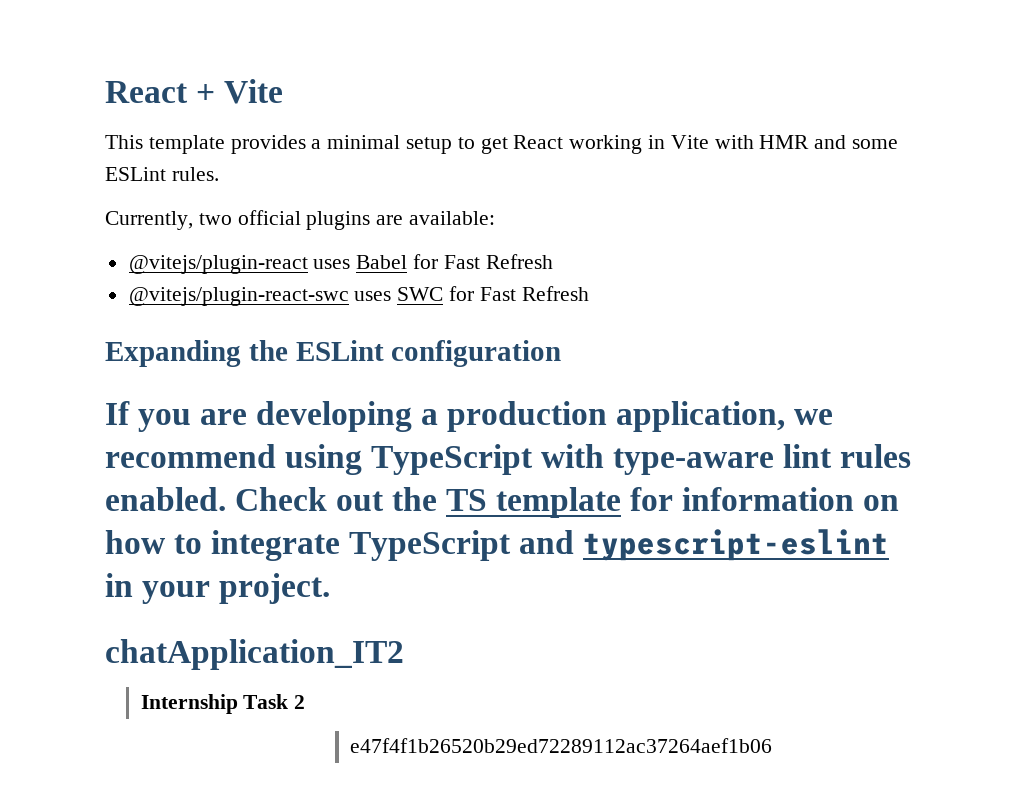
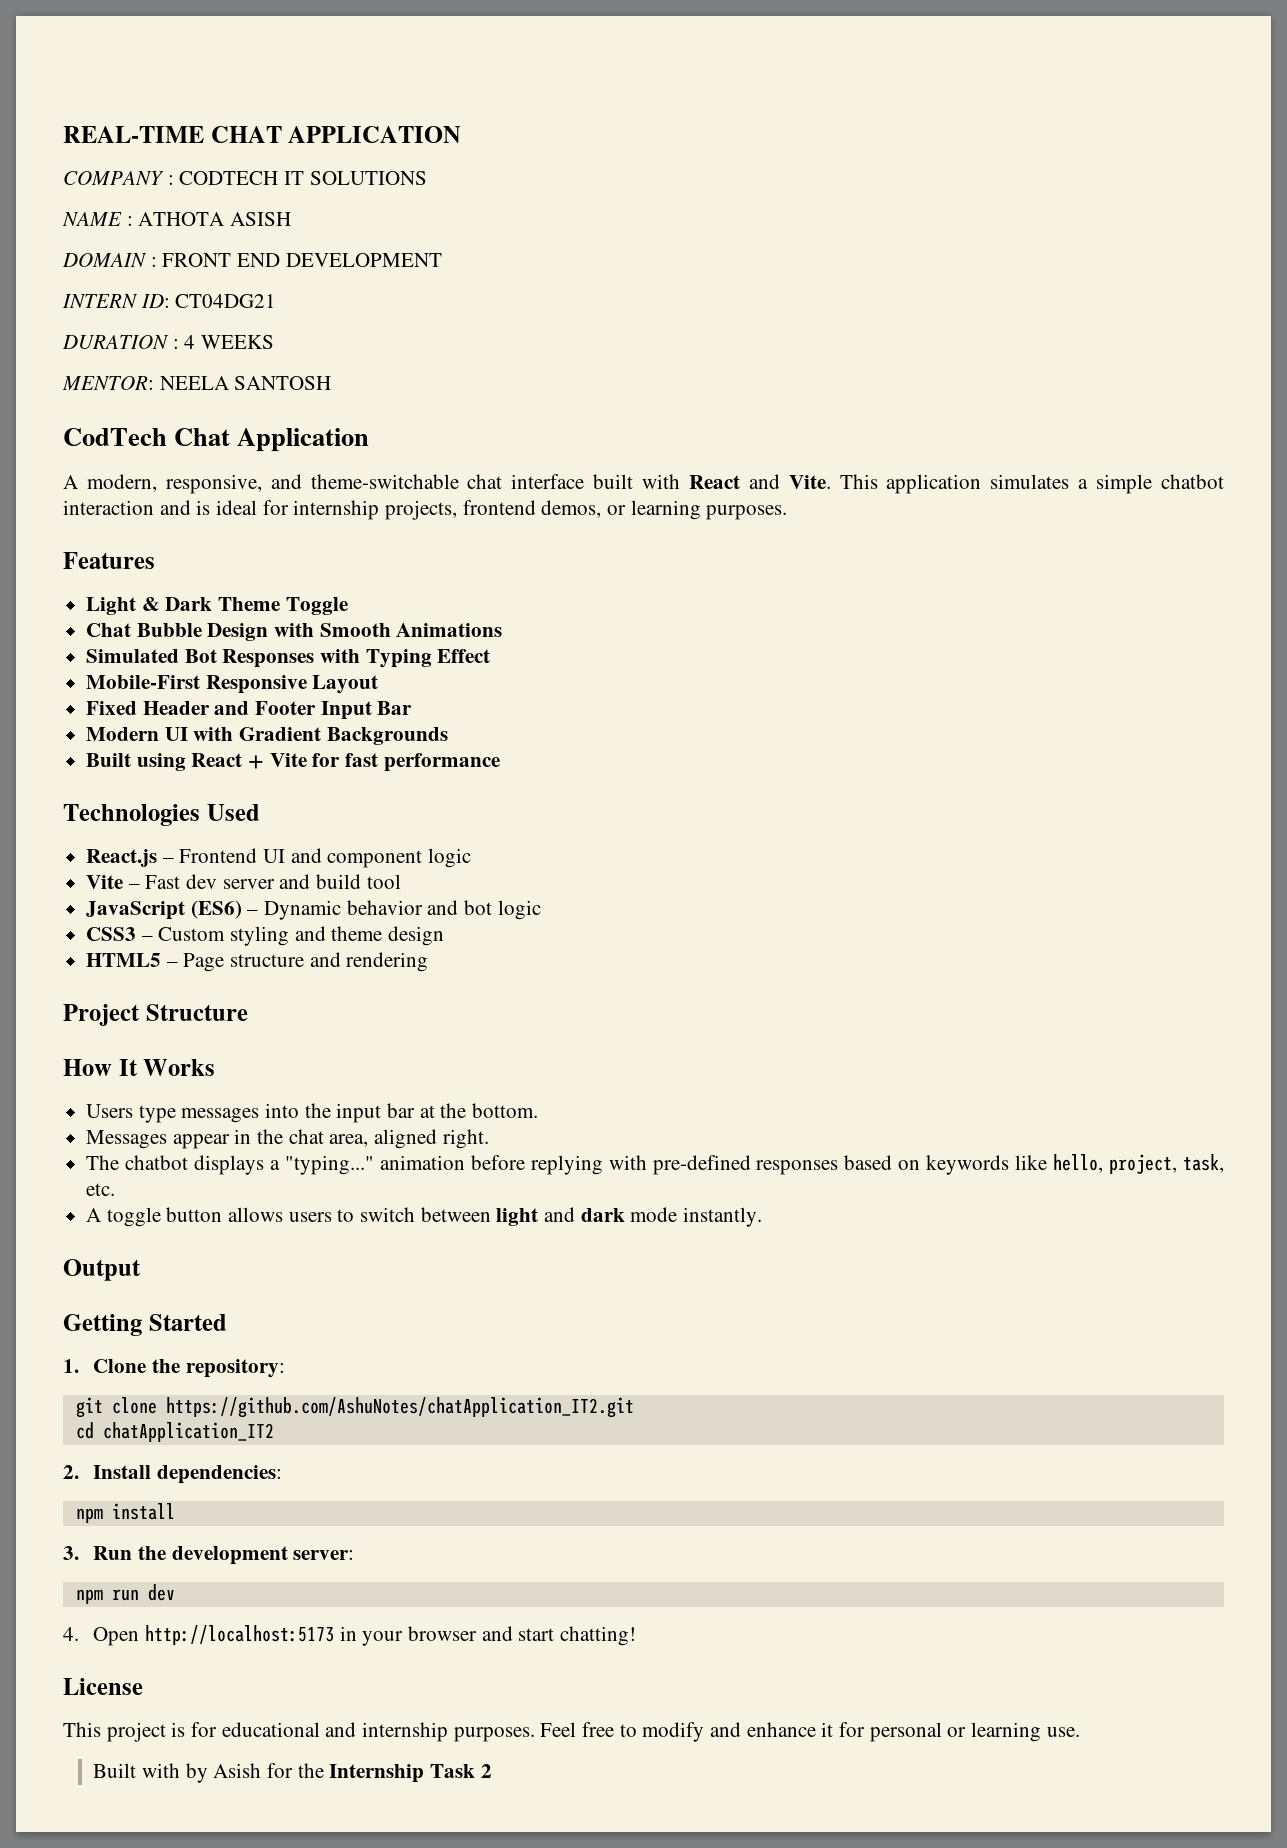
[105,79,284,104] [105,135,899,154] [105,167,219,181] [105,210,496,230] [128,254,553,274] [128,286,589,306] [105,340,562,367] [105,401,834,432] [105,444,912,475] [105,487,900,518] [105,529,890,561] [105,573,331,604] [105,639,404,670] React + Vite // This template provides a minimal setup to get React working in Vite with HMR and some ESLint rules. // Currently, two official plugins are available: // @vitejs/plugin-react uses Babel for Fast Refresh // @vitejs/plugin-react-swc uses SWC for Fast Refresh // Expanding the ESLint configuration // If you are developing a production application, we recommend using TypeScript with type-aware lint rules enabled. Check out the TS template for information on how to integrate TypeScript and typescript-eslint in your project. // chatApplication_IT2 // -> [63,126,462,143] [63,170,427,185] [62,212,292,226] [62,252,442,267] [62,294,277,308] [62,334,275,349] [62,375,332,390] [63,428,370,452] [63,474,1224,494] [63,500,788,520] [63,552,155,569] [86,597,348,615] [86,623,503,641] [86,649,491,668] [86,675,379,694] [86,701,413,720] [86,727,448,745] [86,753,500,772] [63,804,260,826] [86,848,472,868] [86,874,401,889] [86,900,541,920] [86,926,445,946] [86,952,429,972] [63,1004,248,1026] [63,1059,216,1076] [86,1103,539,1123] [86,1129,489,1149] [86,1154,1224,1175] [86,1183,116,1196] [86,1207,763,1227] [63,1259,141,1281] [63,1314,227,1336] [63,1359,285,1378] [75,1397,634,1418] [75,1422,274,1442] [63,1465,282,1484] [75,1503,175,1523] [63,1546,355,1565] [75,1584,175,1604] [63,1625,636,1646] [63,1678,143,1695] [63,1722,1080,1742] [93,1763,324,1783] REAL-TIME CHAT APPLICATION // COMPANY : CODTECH IT SOLUTIONS // NAME : ATHOTA ASISH // DOMAIN : FRONT END DEVELOPMENT // INTERN ID: CT04DG21 // DURATION : 4 WEEKS // MENTOR: NEELA SANTOSH // CodTech Chat Application // A modern, responsive, and theme-switchable chat interface built with React and Vite. This application simulates a simple chatbot interaction and is ideal for internship projects, frontend demos, or learning purposes. // Features // Light & Dark Theme Toggle // Chat Bubble Design with Smooth Animations // Simulated Bot Responses with Typing Effect // Mobile-First Responsive Layout // Fixed Header and Footer Input Bar // Modern UI with Gradient Backgrounds // Built using React + Vite for fast performance // Technologies Used // React.js – Frontend UI and component logic // Vite – Fast dev server and build tool // JavaScript (ES6) – Dynamic behavior and bot logic // CSS3 – Custom styling and theme design // HTML5 – Page structure and rendering // Project Structure // How It Works // Users type messages into the input bar at the bottom. // Messages appear in the chat area, aligned right. // The chatbot displays a "typing..." animation before replying with pre-defined responses based on keywords like hello, project, task, etc. // A toggle button allows users to switch between light and dark mode instantly. // Output // Getting Started // 1. Clone the repository: // git clone https://github.com/AshuNotes/chatApplication_IT2.git // cd chatApplication_IT2 // 2. Install dependencies: // npm install // 3. Run the development server: // npm run dev // 4. Open http://localhost:5173 in your browser and start chatting! // License // This project is for educational and internship purposes. Feel free to modify and enhance it for personal or learning use. // Built with by Asish for the
[350,738,773,753] // e47f4f1b26520b29ed72289112ac37264aef1b06 -> (492, 1771) none

